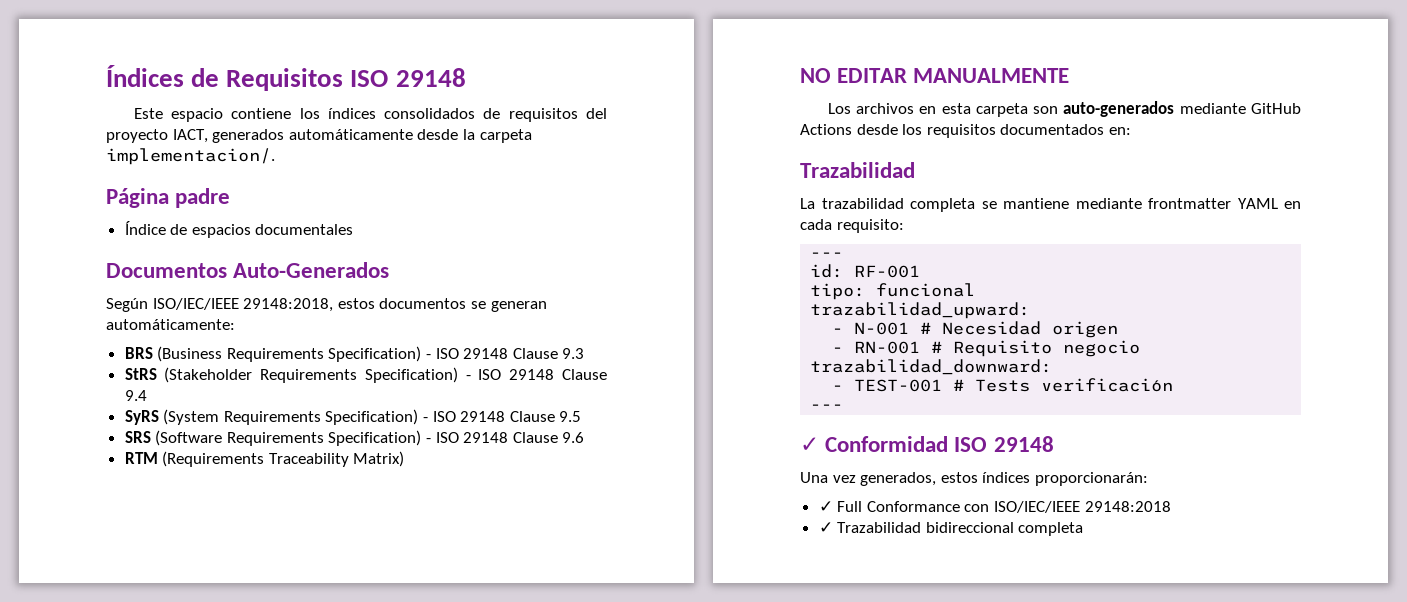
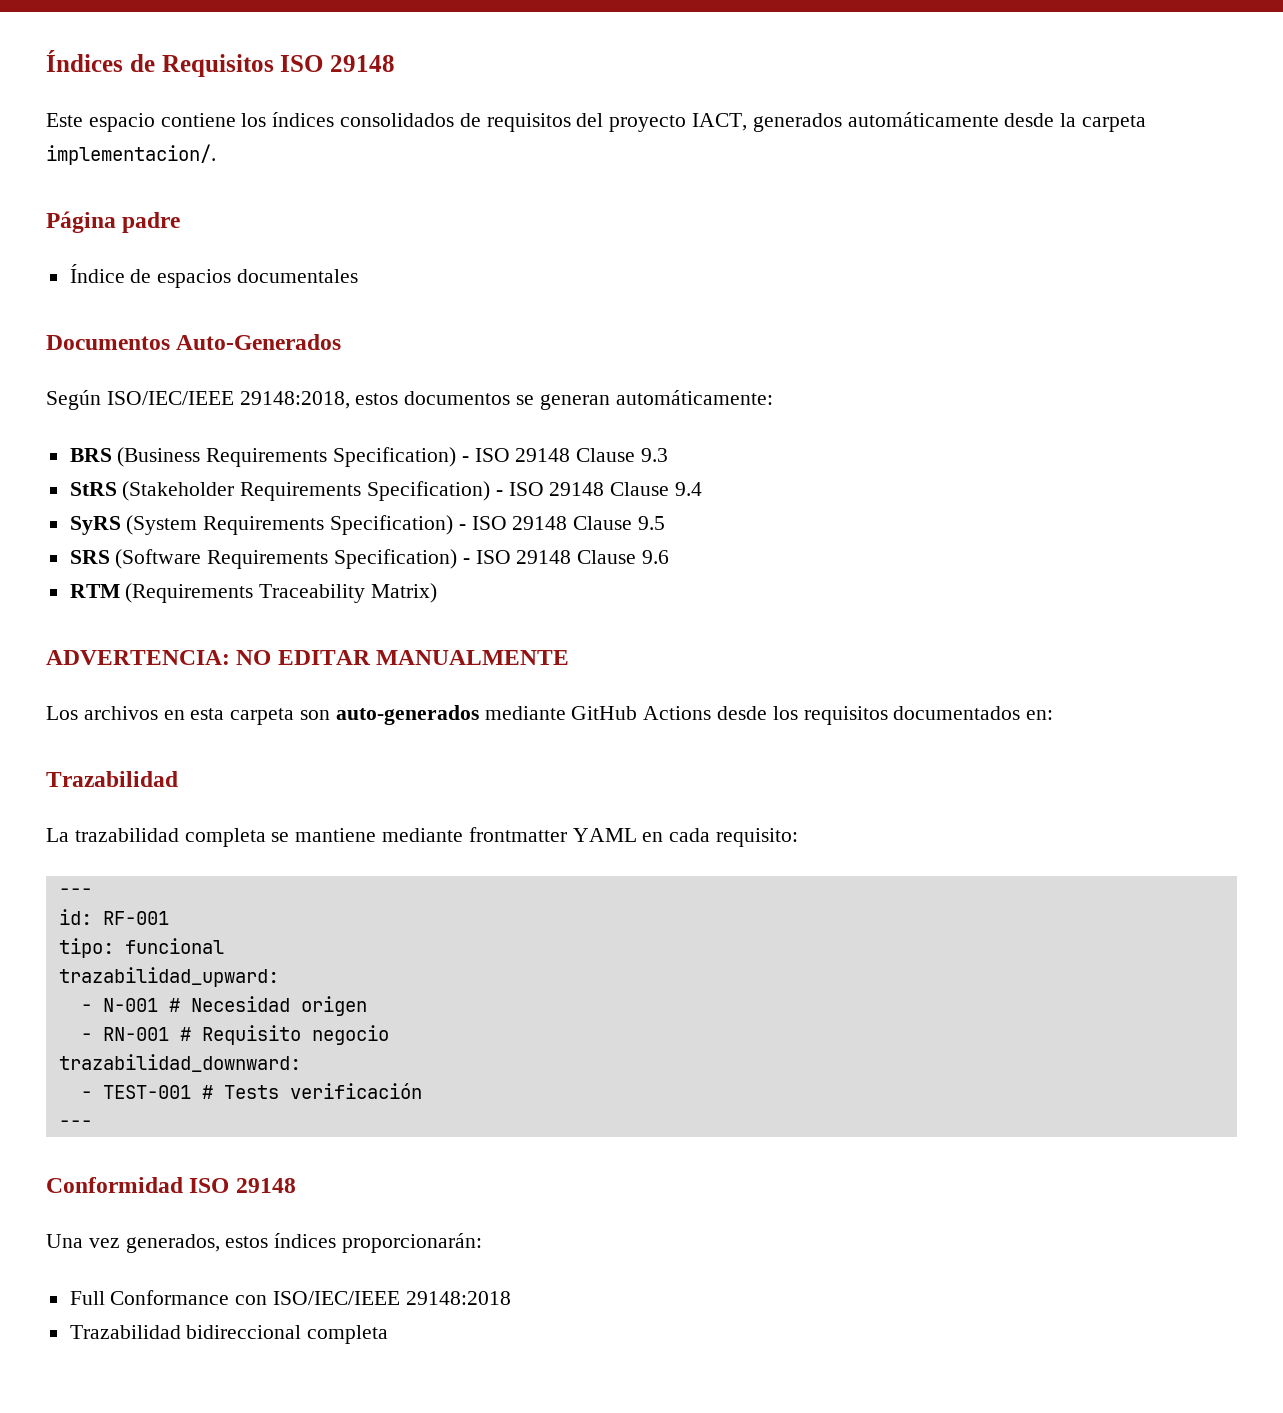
(405, 459) none -> [46,650,230,665] ADVERTENCIA:
[800,437,819,452] ✓ -> (92, 1124) none
[818,501,833,512] ✓ -> (483, 1243) none
[818,522,833,533] ✓ -> (511, 1298) none

